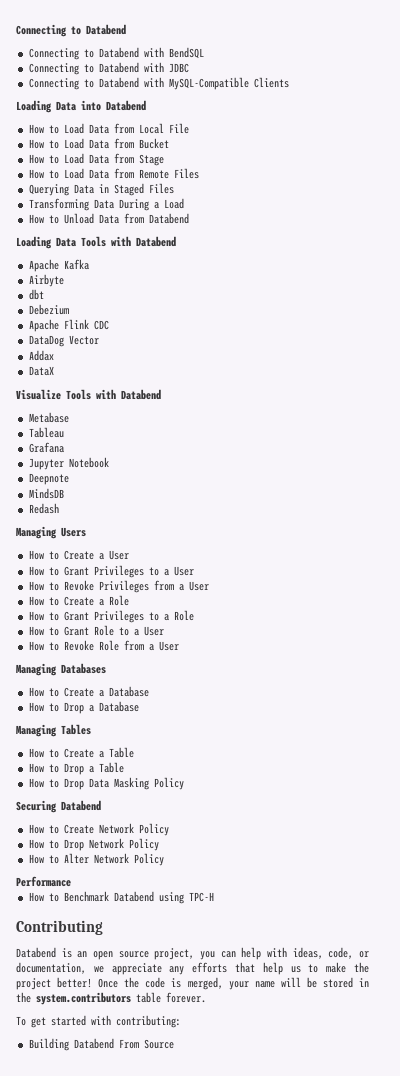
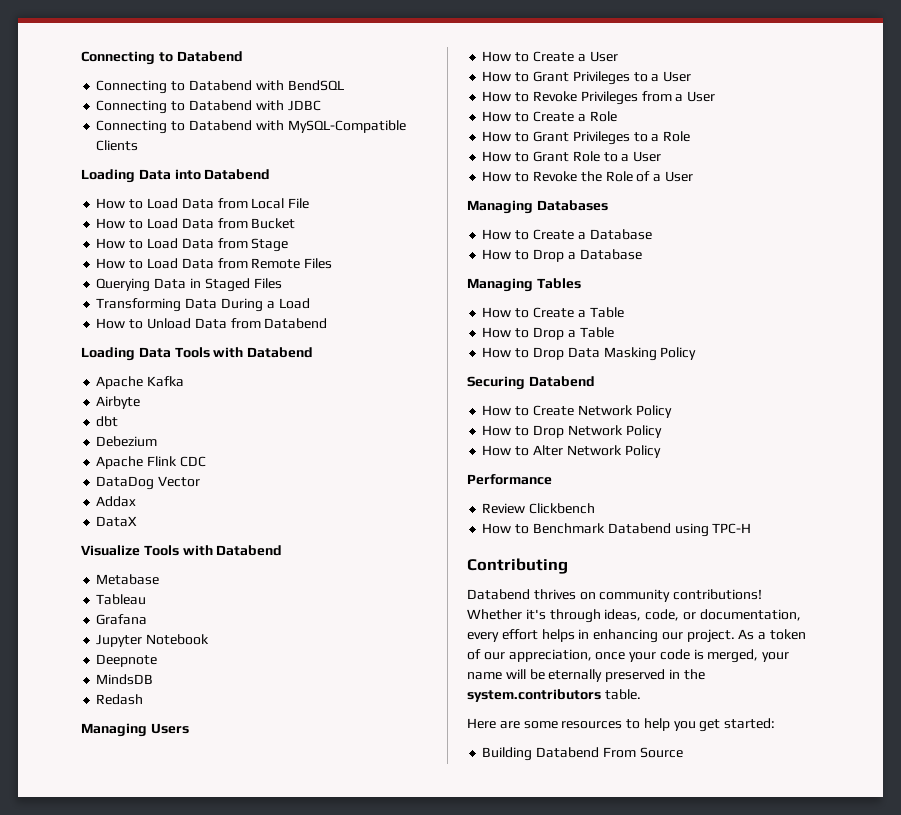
[98,640,144,651] Role from -> [580,171,651,182] the Role of
(71, 881) none -> [482,503,596,514] // Review Clickbench
[61,947,370,960] [16,962,370,975] [16,977,140,990] is an open source project, you can help with ideas, code, or documentation, we appreciate any efforts that help us to make the project better! Once the -> [533,589,763,602] [467,609,801,623] [467,629,807,643] [467,649,657,662] thrives on community contributions! Whether it's through ideas, code, or documentation, every effort helps in enhancing our project. As a token of our appreciation, once your
[322,977,353,988] stored -> [548,669,666,682] eternally preserved
[136,992,206,1003] [16,1015,181,1028] table forever. // To get started with contributing: -> [604,689,641,700] [467,718,776,732] table. // Here are some resources to help you get started:

